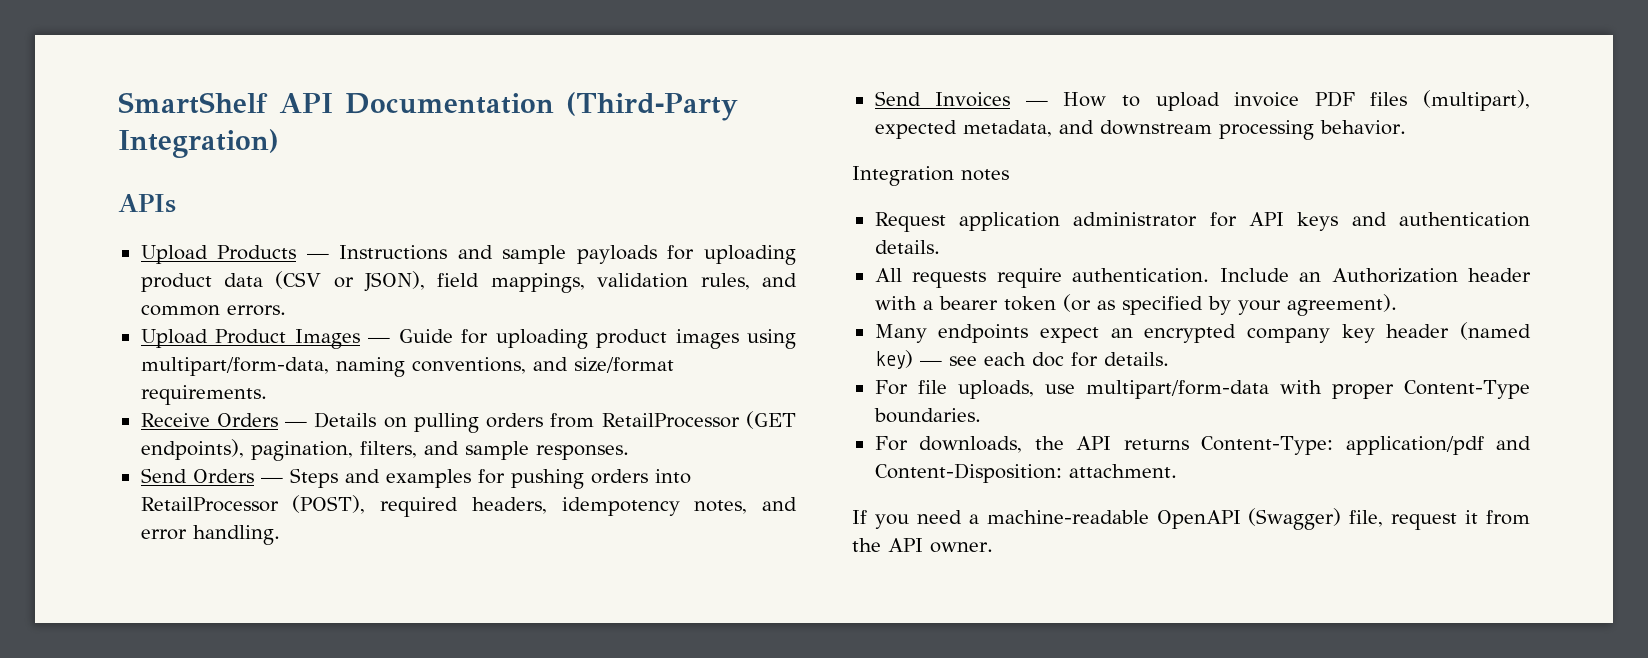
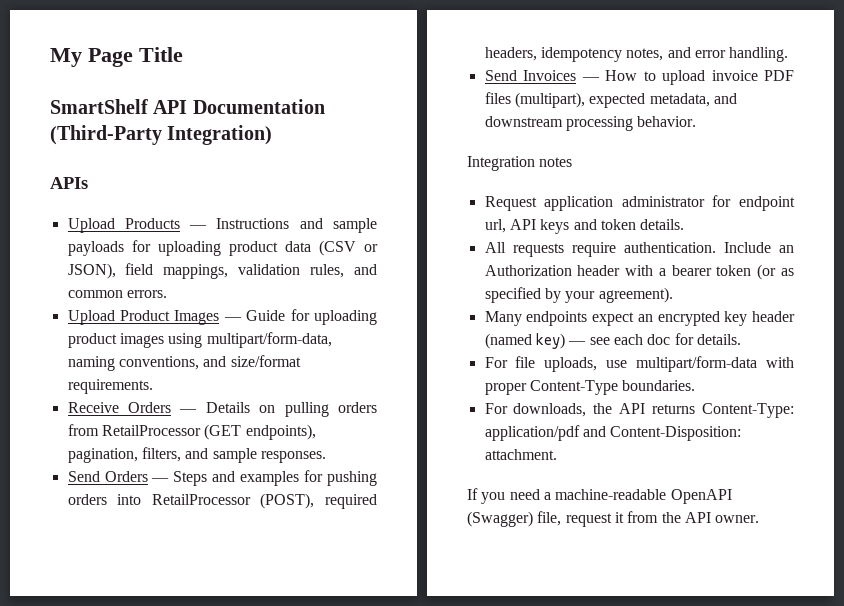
(118, 103) none -> [50,47,183,67] My Page Title //
(1237, 219) none -> [739,196,795,211] [484,219,506,233] endpoint url,
[1399,212,1530,227] authentication -> [600,219,636,230] token
[1246,328,1330,343] company -> (720, 318) none

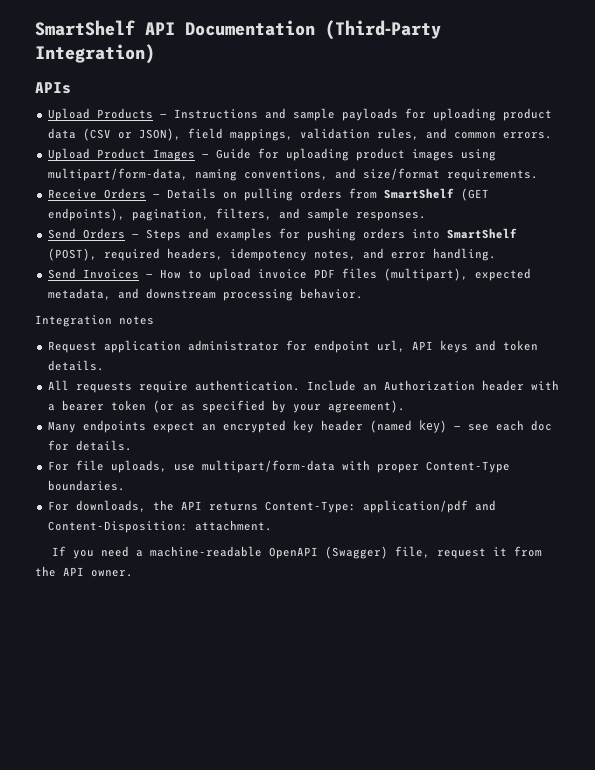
[50,47,183,67] My Page Title // -> (35, 28) none
[101,425,201,436] RetailProcessor -> [383,188,454,199] SmartShelf
[151,494,251,505] RetailProcessor -> [446,228,517,239] SmartShelf

